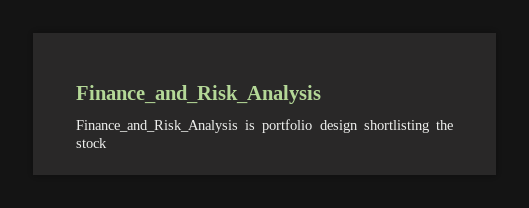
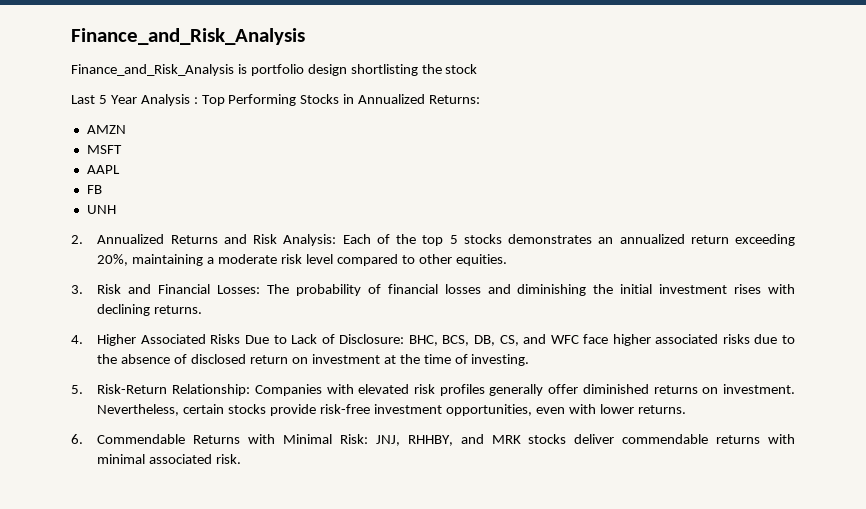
(107, 143) none -> [71,94,481,106] [86,125,126,134] [86,145,122,154] [86,165,120,174] [86,185,102,194] [86,205,116,214] [71,234,796,246] [97,254,507,266] [71,284,795,296] [97,304,203,316] [71,334,796,346] [97,354,530,366] [71,384,796,396] [97,404,686,416] [71,434,795,446] [97,454,242,464] // Last 5 Year Analysis : Top Performing Stocks in Annualized Returns: // AMZN // MSFT // AAPL // FB // UNH // 2. Annualized Returns and Risk Analysis: Each of the top 5 stocks demonstrates an annualized return exceeding 20%, maintaining a moderate risk level compared to other equities. // 3. Risk and Financial Losses: The probability of financial losses and diminishing the initial investment rises with declining returns. // 4. Higher Associated Risks Due to Lack of Disclosure: BHC, BCS, DB, CS, and WFC face higher associated risks due to the absence of disclosed return on investment at the time of investing. // 5. Risk-Return Relationship: Companies with elevated risk profiles generally offer diminished returns on investment. Nevertheless, certain stocks provide risk-free investment opportunities, even with lower returns. // 6. Commendable Returns with Minimal Risk: JNJ, RHHBY, and MRK stocks deliver commendable returns with minimal associated risk.

